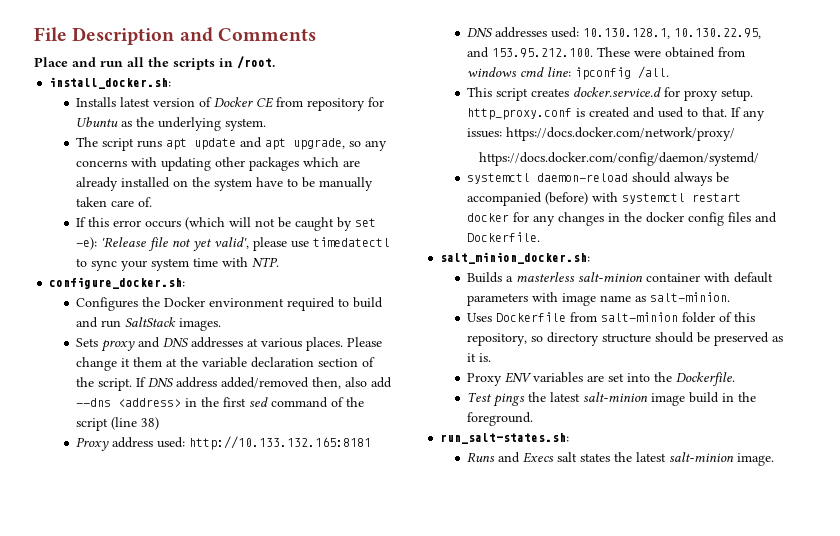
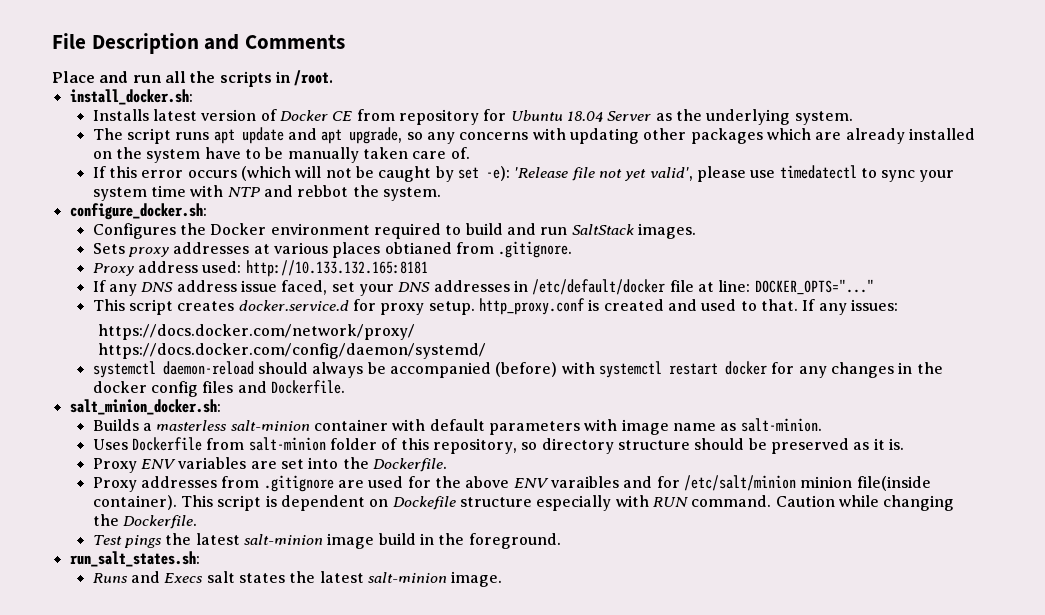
(119, 122) none -> [566,111,652,122] 18.04 Server
[252,257,280,267] NTP. -> [227,185,441,201] NTP and rebbot the system.
[138,337,189,348] and DNS -> (170, 252) none
[306,337,383,351] [76,357,376,371] [76,377,393,391] [76,397,365,408] [76,417,160,431] [76,436,372,451] [467,27,762,39] [467,47,746,58] [467,66,670,80] places. Please change it them at the variable declaration section of the script. If DNS address added/removed then, also add --dns <address> in the first sed command of the script (line 38) // Proxy address used: http://10.133.132.165:8181 // DNS addresses used: 10.130.128.1, 10.130.22.95, and 153.95.212.100. These were obtained from windows cmd line: ipconfig /all. -> [332,241,573,258] [92,260,428,277] [92,279,874,296] places obtianed from .gitignore. // Proxy address used: http://10.133.132.165:8181 // If any DNS address issue faced, set your DNS addresses in /etc/default/docker file at line: DOCKER_OPTS="..."
(503, 133) none -> (898, 305) //
(736, 379) none -> [92,475,931,492] [92,495,955,511] [92,514,198,529] // Proxy addresses from .gitignore are used for the above ENV varaibles and for /etc/salt/minion minion file(inside container). This script is dependent on Dockefile structure especially with RUN command. Caution while changing the Dockerfile.
[440,433,570,444] run_salt-states.sh: -> [69,551,200,567] run_salt_states.sh:

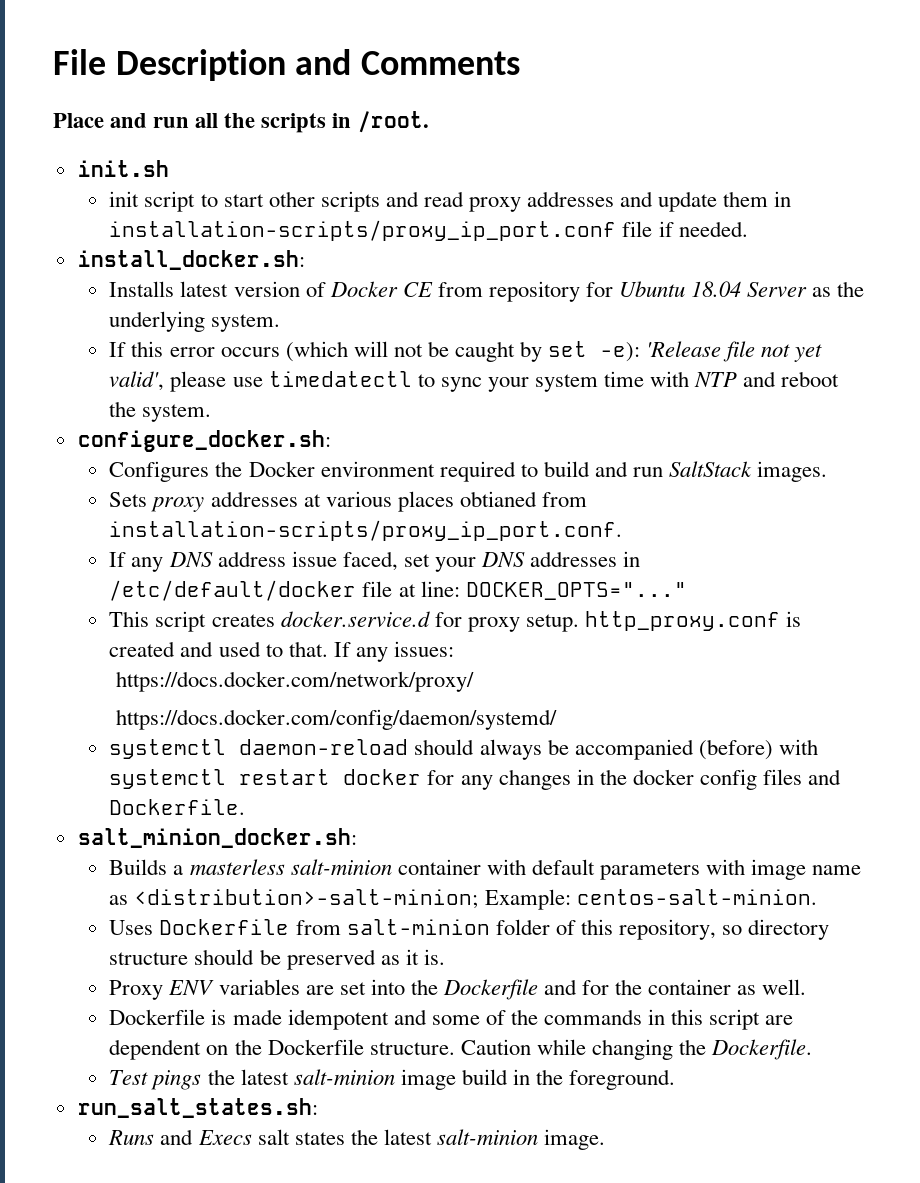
(334, 78) none -> [77,160,169,177] [109,191,792,212] [109,220,748,241] // init.sh // init script to start other scripts and read proxy addresses and update them in installation-scripts/proxy_ip_port.conf file if needed.
[92,127,975,144] [92,147,470,163] // The script runs apt update and apt upgrade, so any concerns with updating other packages which are already installed on the system have to be manually taken care of. -> (281, 323) none
[297,185,349,197] rebbot -> [781,371,840,387] reboot
[498,241,573,258] [92,260,428,277] .gitignore. // Proxy address used: http://10.133.132.165:8181 -> [109,520,623,541] installation-scripts/proxy_ip_port.conf.
[740,418,822,432] salt-minion. -> [134,889,817,910] <distribution>-salt-minion; Example: centos-salt-minion.
[372,458,447,472] [92,475,931,492] [92,495,772,511] Dockerfile. // Proxy addresses from .gitignore are used for the above ENV varaibles and for /etc/salt/minion minion file(inside container). This script is dependent on Dockefile structure especially with RUN command. -> [442,979,807,1000] [109,1009,794,1030] [109,1039,455,1060] Dockerfile and for the container as well. // Dockerfile is made idempotent and some of the commands in this script are dependent on the Dockerfile structure.

